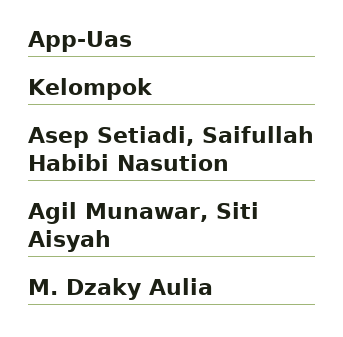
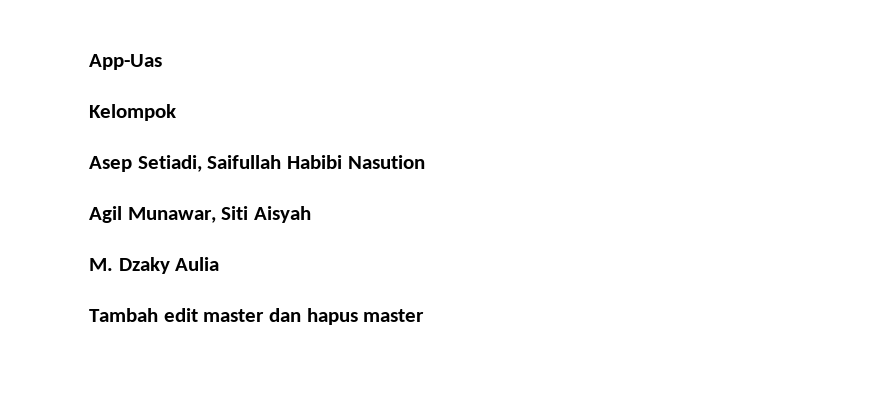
(213, 286) none -> [89,308,425,325] // Tambah edit master dan hapus master

